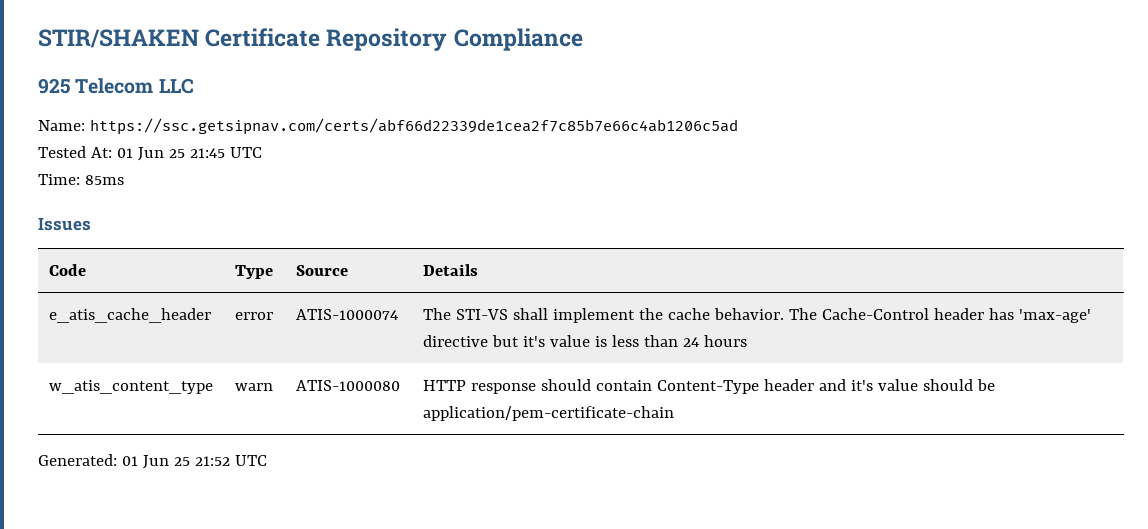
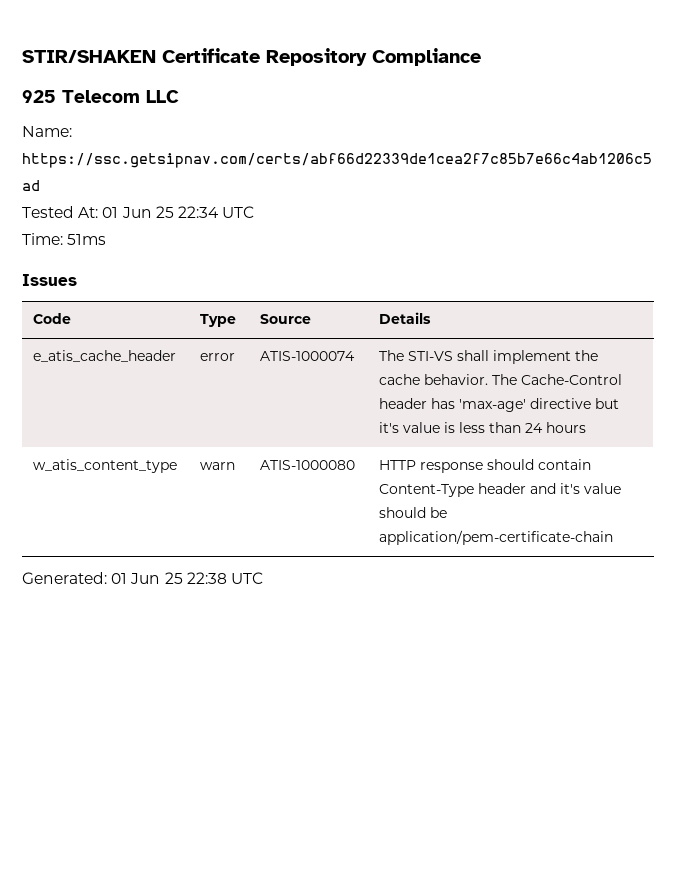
[189,148,225,158] 21:45 -> [177,206,219,218] 22:34
[84,175,124,185] 85ms -> [67,234,107,245] 51ms
[194,456,230,466] 21:52 -> [186,572,227,584] 22:38

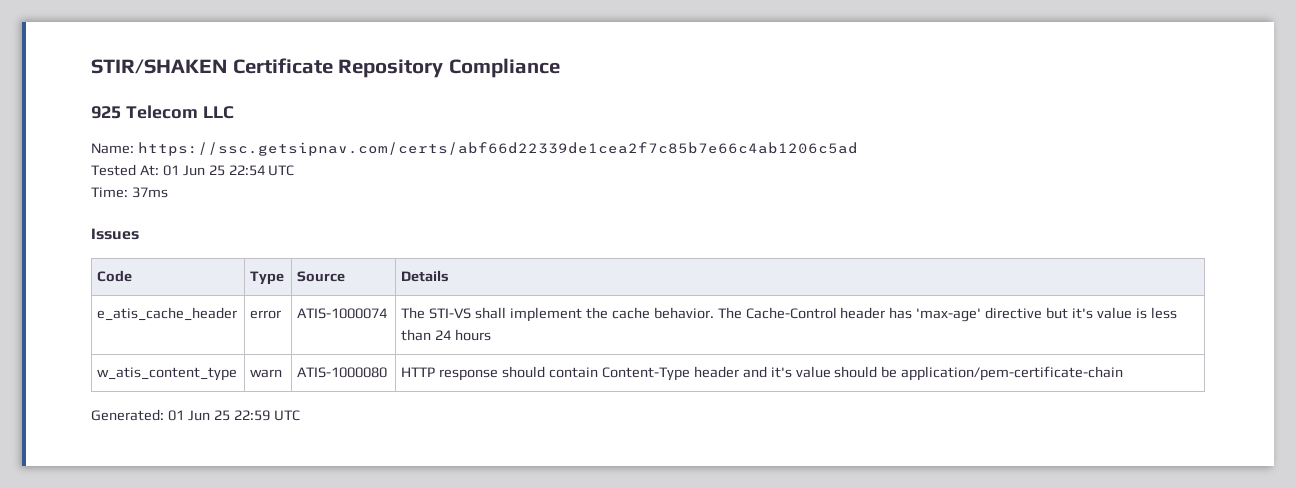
[177,206,219,218] 22:34 -> [228,165,265,176] 22:54
[67,234,107,245] 51ms -> [131,187,168,198] 37ms
[186,572,227,584] 22:38 -> [233,410,270,421] 22:59

